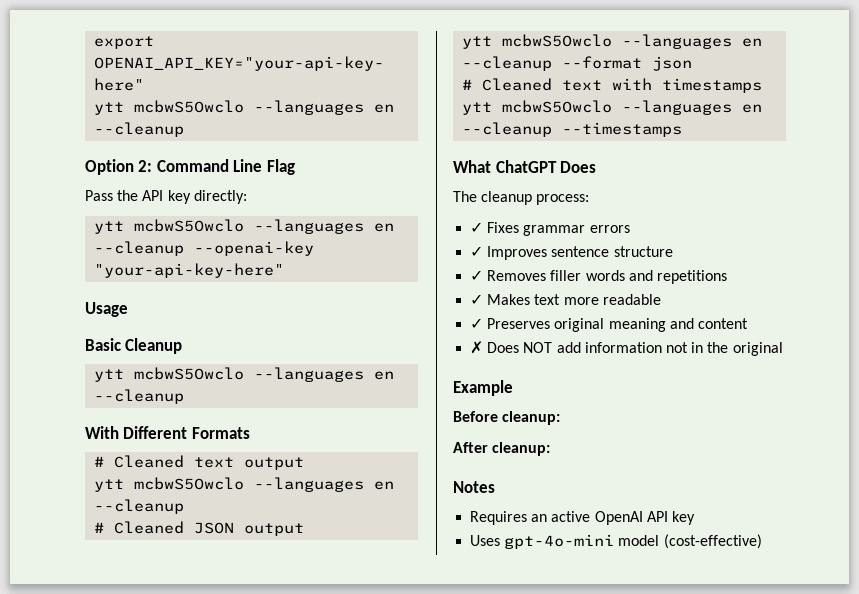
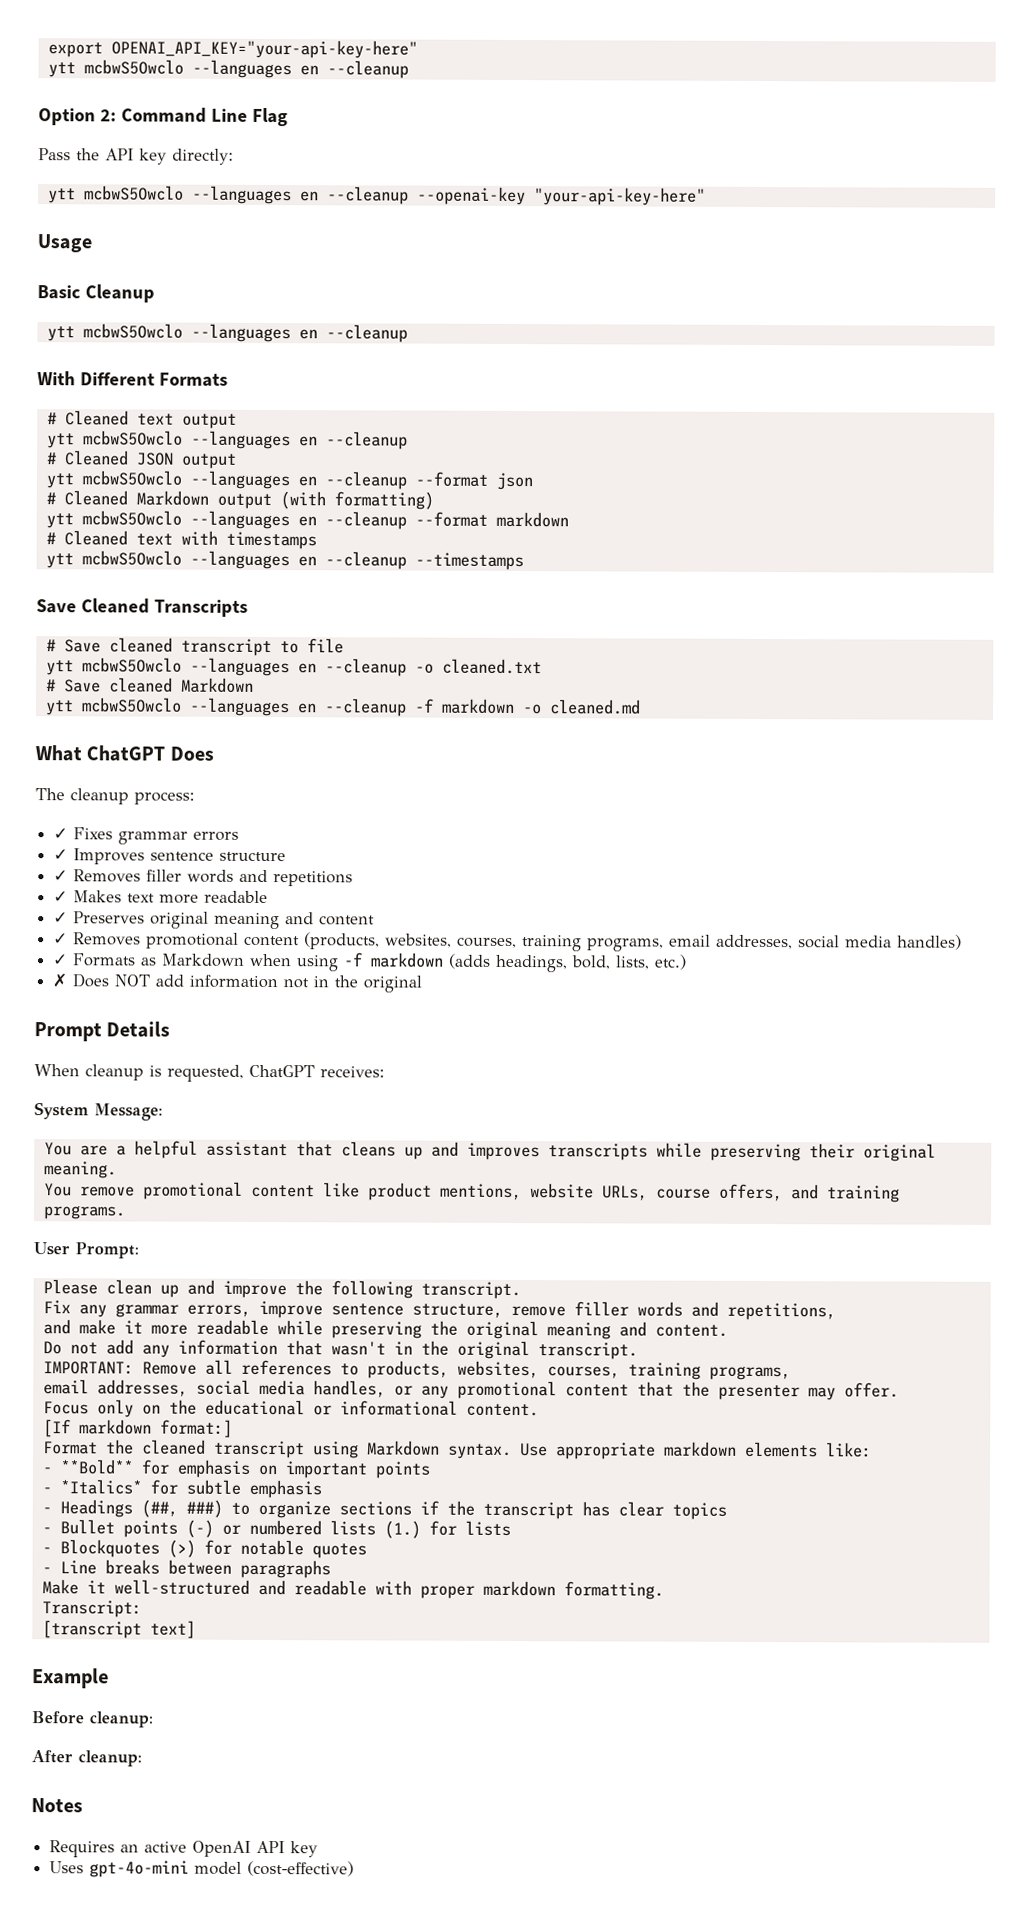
(693, 63) none -> [45,490,434,510] [45,510,569,530] // # Cleaned Markdown output (with formatting) // ytt mcbwS5Owclo --languages en --cleanup --format markdown
(683, 129) none -> [36,598,248,617] [45,637,344,657] [45,657,542,677] [45,677,254,693] [44,697,641,717] // Save Cleaned Transcripts // # Save cleaned transcript to file // ytt mcbwS5Owclo --languages en --cleanup -o cleaned.txt // # Save cleaned Markdown // ytt mcbwS5Owclo --languages en --cleanup -f markdown -o cleaned.md
(748, 323) none -> [53,932,963,952] [52,952,688,973] // ✓ Removes promotional content (products, websites, courses, training programs, email addresses, social media handles) // ✓ Formats as Markdown when using -f markdown (adds headings, bold, lists, etc.)
(783, 349) none -> [34,1021,171,1042] [34,1064,385,1082] [34,1102,163,1121] [43,1140,936,1162] [43,1161,117,1179] [43,1181,900,1203] [42,1205,126,1220] [33,1242,139,1259] [42,1279,521,1300] [42,1300,836,1321] [42,1319,728,1340] [42,1339,638,1360] [42,1359,791,1381] [42,1379,899,1401] [42,1399,539,1418] [42,1419,233,1438] [42,1439,872,1460] [41,1459,431,1479] [41,1479,322,1499] [41,1499,727,1520] [41,1519,511,1539] [41,1539,367,1559] [41,1559,331,1579] [41,1579,664,1600] [41,1600,142,1618] [41,1620,196,1639] // Prompt Details // When cleanup is requested, ChatGPT receives: // System Message: // You are a helpful assistant that cleans up and improves transcripts while preserving their original meaning. // You remove promotional content like product mentions, website URLs, course offers, and training programs. // User Prompt: // Please clean up and improve the following transcript. // Fix any grammar errors, improve sentence structure, remove filler words and repetitions, // and make it more readable while preserving the original meaning and content. // Do not add any information that wasn't in the original transcript. // IMPORTANT: Remove all references to products, websites, courses, training programs, // email addresses, social media handles, or any promotional content that the presenter may offer. // Focus only on the educational or informational content. // [If markdown format:] // Format the cleaned transcript using Markdown syntax. Use appropriate markdown elements like: // - **Bold** for emphasis on important points // - *Italics* for subtle emphasis // - Headings (##, ###) to organize sections if the transcript has clear topics // - Bullet points (-) or numbered lists (1.) for lists // - Blockquotes (>) for notable quotes // - Line breaks between paragraphs // Make it well-structured and readable with proper markdown formatting. // Transcript: // [transcript text]

